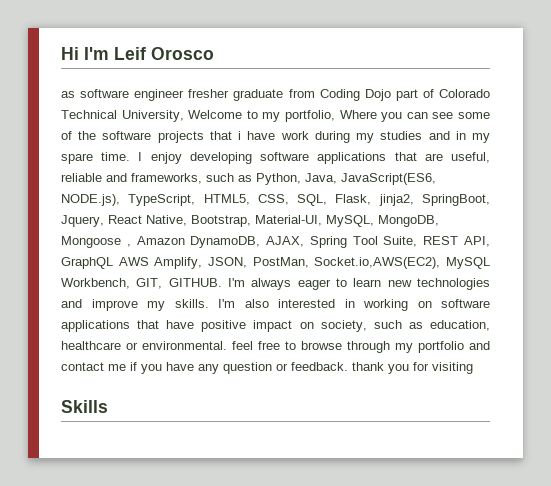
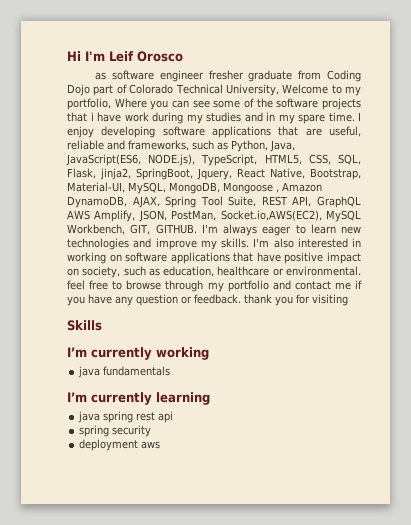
(108, 406) none -> [67,347,209,360] [78,366,171,378] [67,392,210,405] [78,411,174,423] [79,425,152,437] [79,439,161,451] // I’m currently working // java fundamentals // I’m currently learning // java spring rest api // spring security // deployment aws

